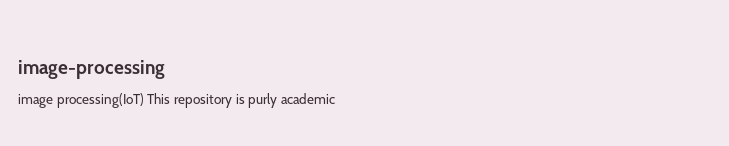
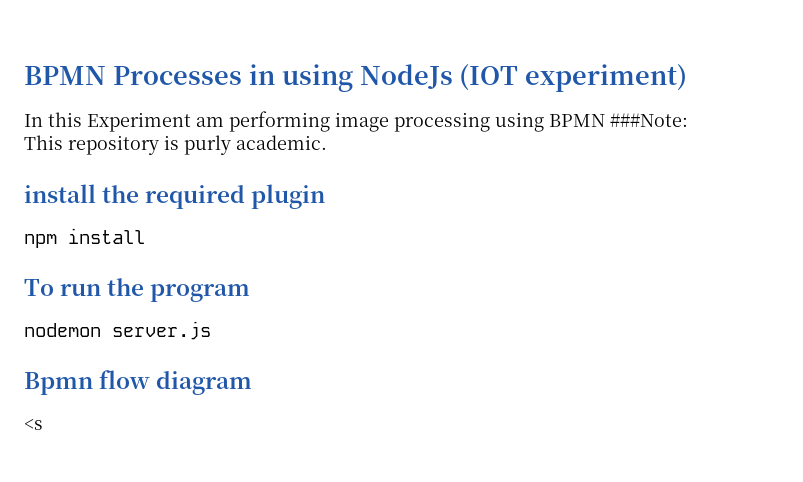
[18,60,165,79] [18,93,335,108] image-processing // image processing(IoT) This repository is purly academic -> [24,64,688,92] [24,111,688,132] [24,135,327,155] [24,184,326,209] [24,228,145,248] [24,278,251,302] [24,321,211,340] [24,370,253,395] [24,419,43,430] BPMN Processes in using NodeJs (IOT experiment) // In this Experiment am performing image processing using BPMN ###Note: This repository is purly academic. // install the required plugin // npm install // To run the program // nodemon server.js // Bpmn flow diagram // <s

